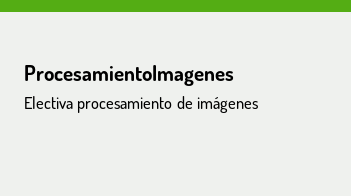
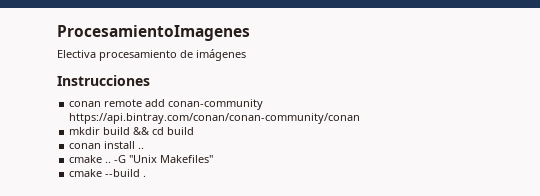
(259, 105) none -> [57,75,150,86] [69,99,264,110] [69,113,361,124] [69,127,195,135] [69,141,145,149] [69,155,214,163] [69,169,147,177] // Instrucciones // conan remote add conan-community https://api.bintray.com/conan/conan-community/conan // mkdir build && cd build // conan install .. // cmake .. -G "Unix Makefiles" // cmake --build .

